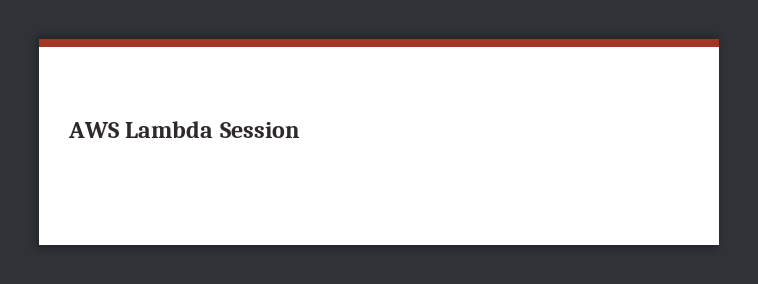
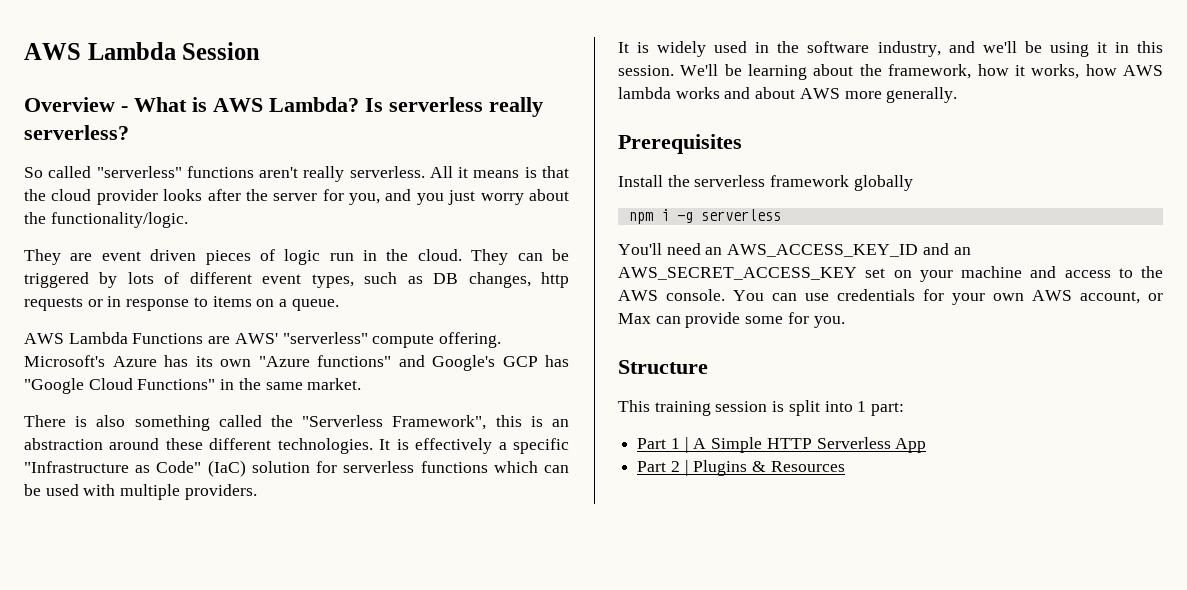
(300, 130) none -> [24,97,543,117] [24,125,129,140] [24,166,569,182] [24,189,570,205] [24,212,188,228] [24,249,569,265] [24,272,569,288] [24,296,339,311] [24,332,502,348] [24,355,569,371] [24,378,362,394] [24,415,569,431] [24,438,570,454] [24,460,569,477] [24,484,257,500] [618,41,1163,57] [618,64,1163,80] [618,87,958,103] [618,134,742,154] [618,175,913,191] [628,209,781,224] [618,243,971,257] [618,266,1163,282] [618,289,1163,305] [618,312,845,328] [618,360,708,374] [618,400,905,416] [637,437,927,453] [637,460,845,476] // Overview - What is AWS Lambda? Is serverless really serverless? // So called "serverless" functions aren't really serverless. All it means is that the cloud provider looks after the server for you, and you just worry about the functionality/logic. // They are event driven pieces of logic run in the cloud. They can be triggered by lots of different event types, such as DB changes, http requests or in response to items on a queue. // AWS Lambda Functions are AWS' "serverless" compute offering. Microsoft's Azure has its own "Azure functions" and Google's GCP has "Google Cloud Functions" in the same market. // There is also something called the "Serverless Framework", this is an abstraction around these different technologies. It is effectively a specific "Infrastructure as Code" (IaC) solution for serverless functions which can be used with multiple providers. // It is widely used in the software industry, and we'll be using it in this session. We'll be learning about the framework, how it works, how AWS lambda works and about AWS more generally. // Prerequisites // Install the serverless framework globally // npm i -g serverless // You'll need an AWS_ACCESS_KEY_ID and an AWS_SECRET_ACCESS_KEY set on your machine and access to the AWS console. You can use credentials for your own AWS account, or Max can provide some for you. // Structure // This training session is split into 1 part: // Part 1 | A Simple HTTP Serverless App // Part 2 | Plugins & Resources

